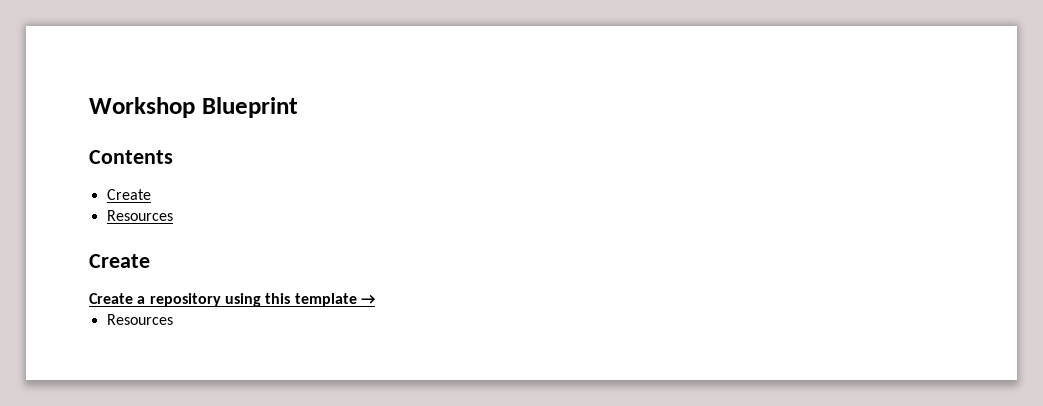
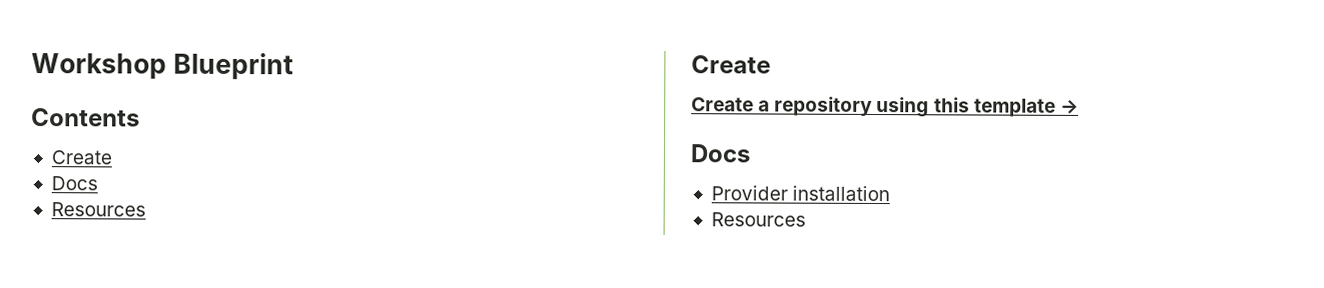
(151, 194) none -> [50,176,98,191] // Docs
(376, 299) none -> [690,144,750,163] [710,185,891,202] // Docs // Provider installation

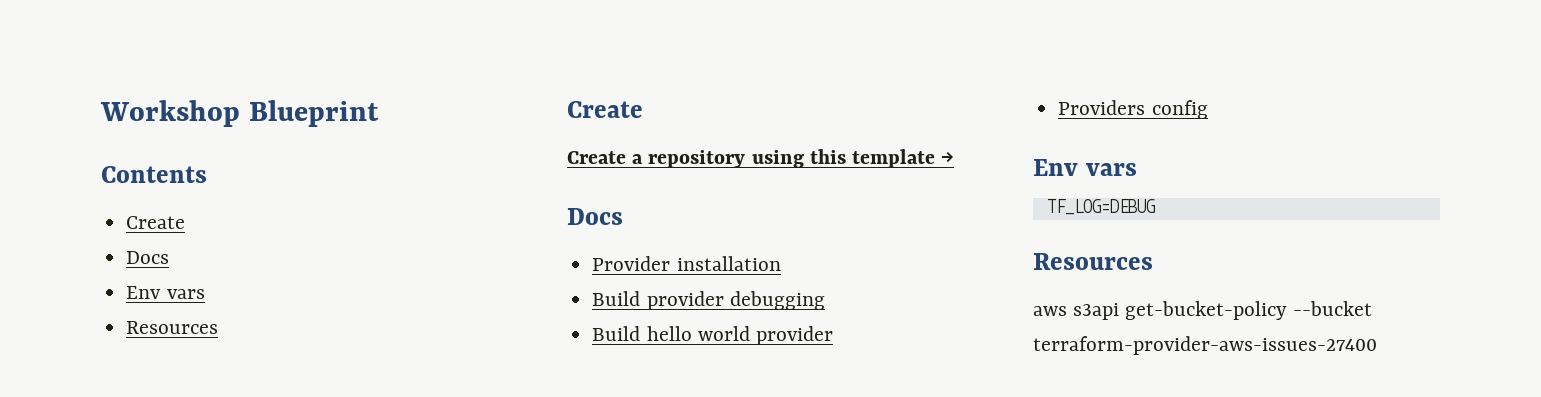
(98, 183) none -> [126,286,205,299] // Env vars
[710,212,806,227] Resources -> [592,291,825,310] [592,326,833,345] [1058,100,1208,119] [1033,159,1137,176] [1046,199,1155,215] [1033,253,1153,270] [1033,301,1372,320] [1033,336,1377,355] Build provider debugging // Build hello world provider // Providers config // Env vars // TF_LOG=DEBUG // Resources // aws s3api get-bucket-policy --bucket terraform-provider-aws-issues-27400

